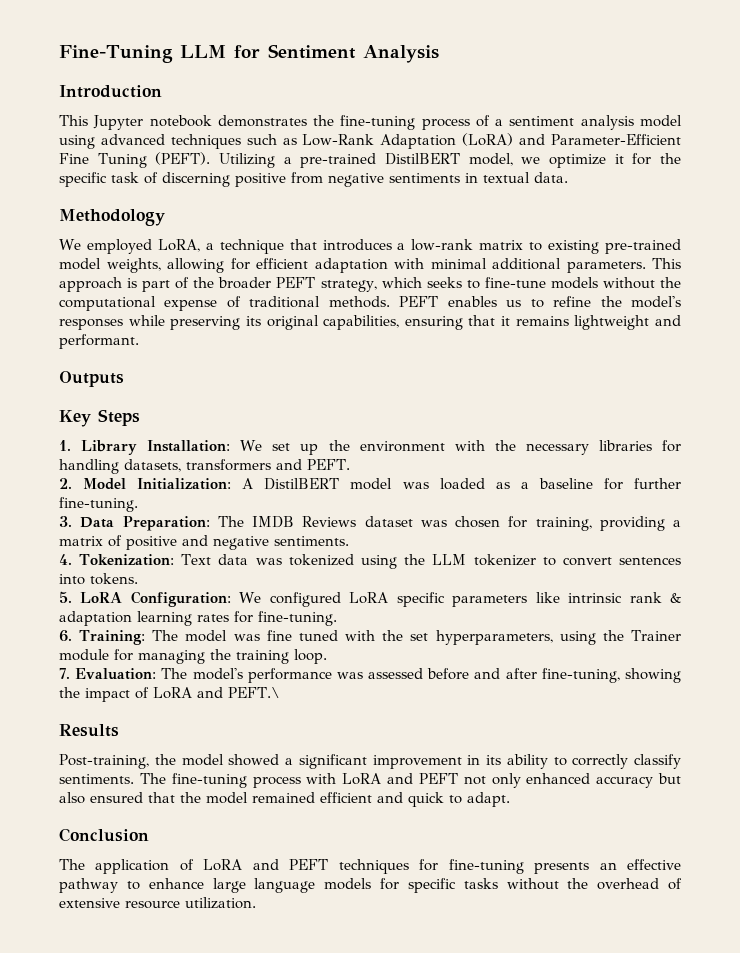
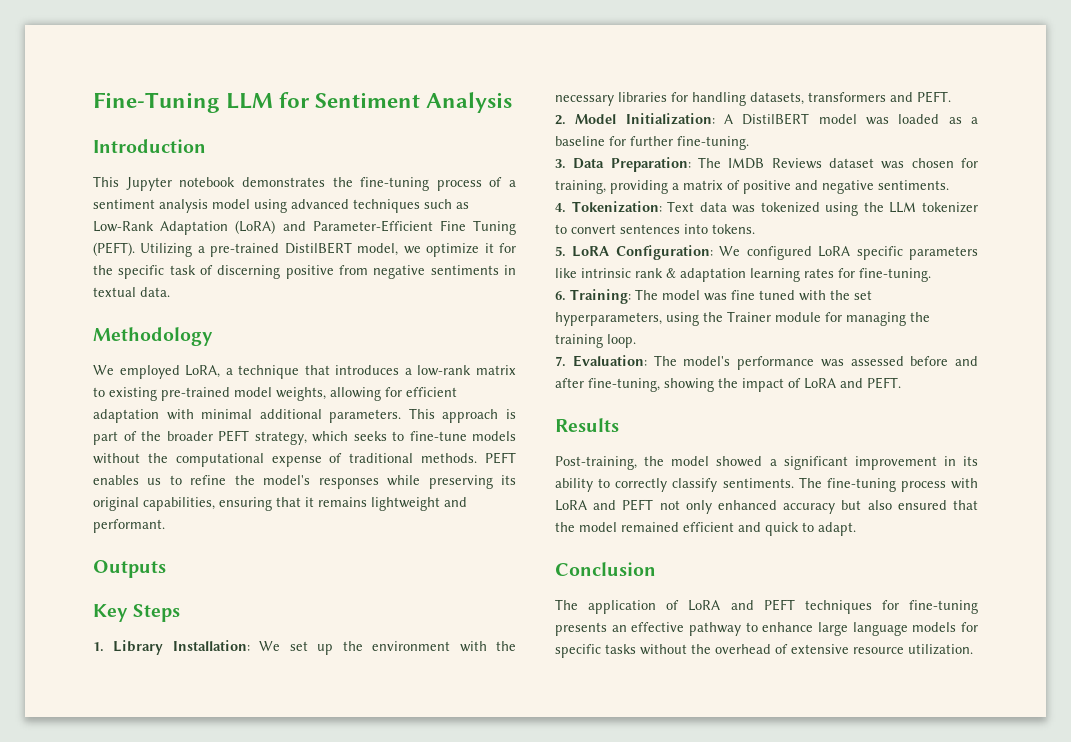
[228,687,280,698] PEFT.\ -> [867,377,901,389] PEFT.

